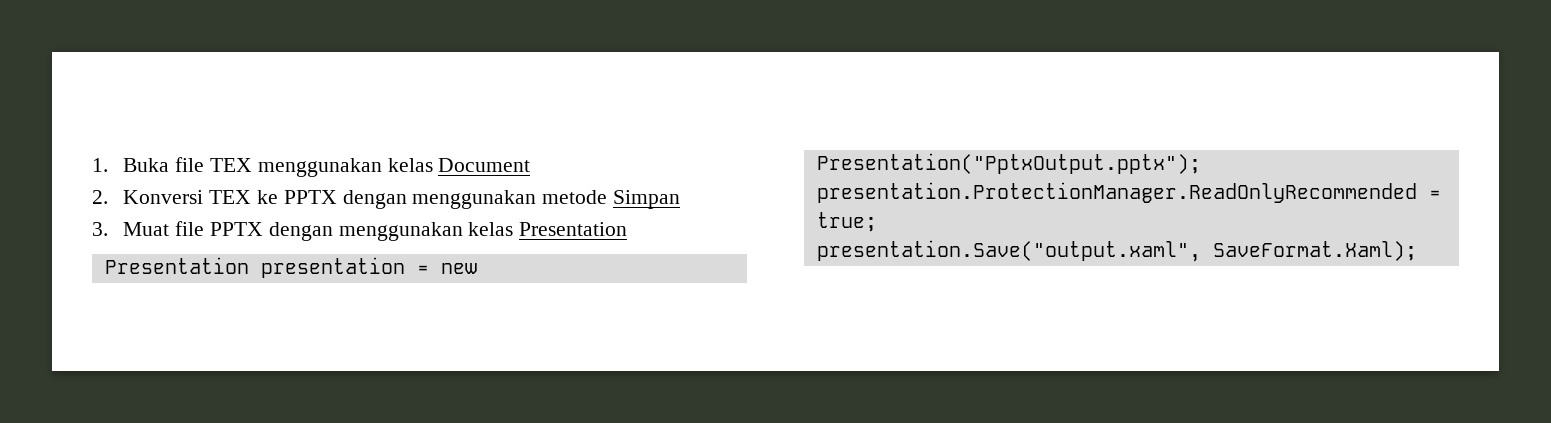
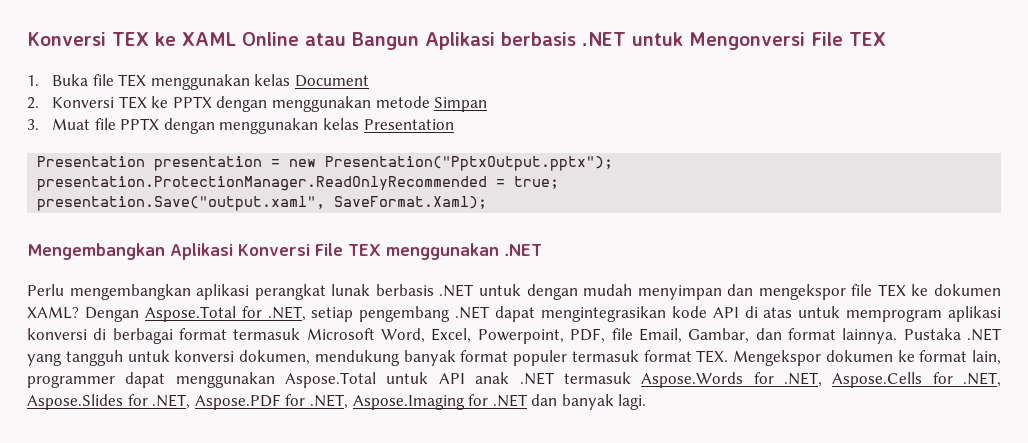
(92, 165) none -> [27,32,886,50] Konversi TEX ke XAML Online atau Bangun Aplikasi berbasis .NET untuk Mengonversi File TEX //
(1417, 251) none -> [27,243,542,260] [27,284,1001,300] [27,306,1001,322] [27,328,1002,344] [27,350,1001,366] [27,372,1002,388] [27,394,647,410] // Mengembangkan Aplikasi Konversi File TEX menggunakan .NET // Perlu mengembangkan aplikasi perangkat lunak berbasis .NET untuk dengan mudah menyimpan dan mengekspor file TEX ke dokumen XAML? Dengan Aspose.Total for .NET, setiap pengembang .NET dapat mengintegrasikan kode API di atas untuk memprogram aplikasi konversi di berbagai format termasuk Microsoft Word, Excel, Powerpoint, PDF, file Email, Gambar, dan format lainnya. Pustaka .NET yang tangguh untuk konversi dokumen, mendukung banyak format populer termasuk format TEX. Mengekspor dokumen ke format lain, programmer dapat menggunakan Aspose.Total untuk API anak .NET termasuk Aspose.Words for .NET, Aspose.Cells for .NET, Aspose.Slides for .NET, Aspose.PDF for .NET, Aspose.Imaging for .NET dan banyak lagi.

